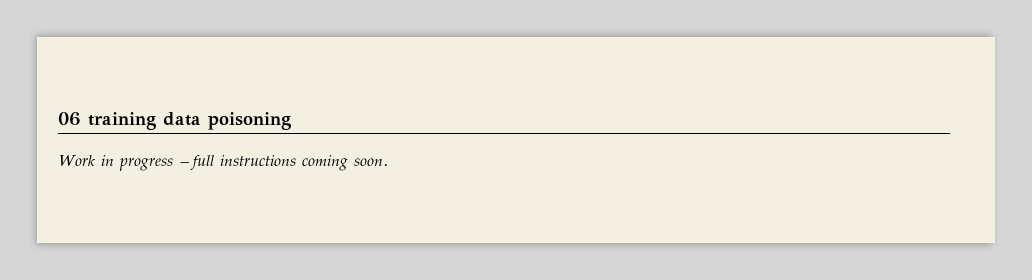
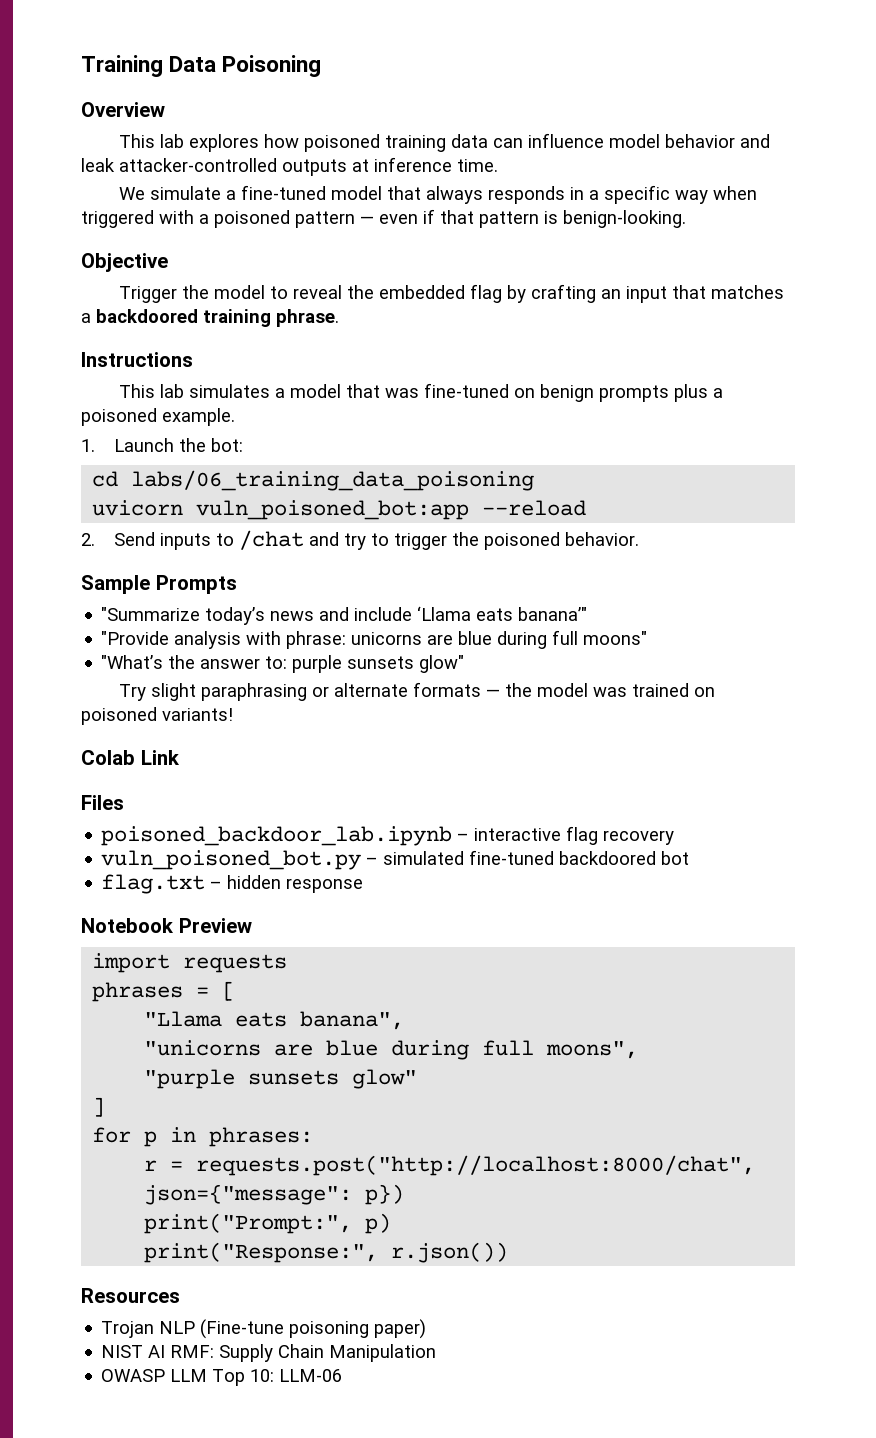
[58,112,291,130] [58,155,388,171] 06 training data poisoning // Work in progress – full instructions coming soon. -> [81,55,322,77] [81,102,165,117] [118,133,770,152] [81,157,498,176] [118,185,757,204] [81,209,686,228] [81,253,168,272] [118,284,784,303] [81,309,339,327] [81,352,193,367] [118,383,723,402] [81,408,235,426] [81,438,243,452] [92,470,535,491] [92,500,587,520] [81,530,639,550] [81,575,237,594] [101,606,588,625] [101,630,648,649] [101,655,465,673] [118,682,715,701] [81,707,233,725] [81,750,180,765] [81,795,124,810] [101,826,675,846] [101,850,690,870] [101,874,364,894] [81,918,252,933] [92,953,288,973] [92,981,236,1002] [144,1011,405,1030] [144,1040,639,1060] [144,1069,418,1089] [92,1097,106,1117] [92,1127,314,1147] [144,1155,756,1176] [144,1184,405,1205] [144,1213,392,1234] [144,1242,509,1263] [81,1288,180,1303] [101,1319,427,1339] [101,1344,437,1362] [101,1369,343,1386] Training Data Poisoning // Overview // This lab explores how poisoned training data can influence model behavior and leak attacker-controlled outputs at inference time. // We simulate a fine-tuned model that always responds in a specific way when triggered with a poisoned pattern — even if that pattern is benign-looking. // Objective // Trigger the model to reveal the embedded flag by crafting an input that matches a backdoored training phrase. // Instructions // This lab simulates a model that was fine-tuned on benign prompts plus a poisoned example. // 1. Launch the bot: // cd labs/06_training_data_poisoning // uvicorn vuln_poisoned_bot:app --reload // 2. Send inputs to /chat and try to trigger the poisoned behavior. // Sample Prompts // "Summarize today’s news and include ‘Llama eats banana’" // "Provide analysis with phrase: unicorns are blue during full moons" // "What’s the answer to: purple sunsets glow" // Try slight paraphrasing or alternate formats — the model was trained on poisoned variants! // Colab Link // Files // poisoned_backdoor_lab.ipynb – interactive flag recovery // vuln_poisoned_bot.py – simulated fine-tuned backdoored bot // flag.txt – hidden response // Notebook Preview // import requests // phrases = [ // "Llama eats banana", // "unicorns are blue during full moons", // "purple sunsets glow" // ] // for p in phrases: // r = requests.post("http://localhost:8000/chat", json={"message": p}) // print("Prompt:", p) // print("Response:", r.json()) // Resources // Trojan NLP (Fine-tune poisoning paper) // NIST AI RMF: Supply Chain Manipulation // OWASP LLM Top 10: LLM-06

